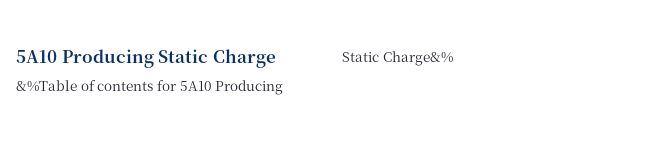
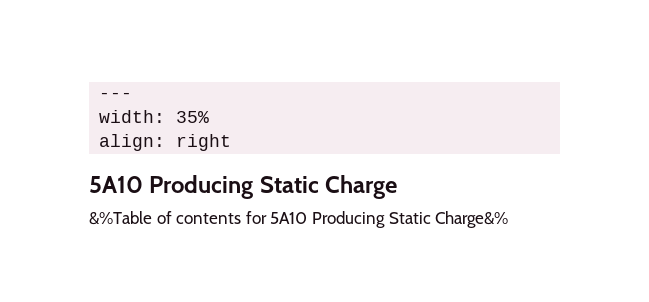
(16, 56) none -> [99,92,133,99] [99,110,210,123] [99,134,232,151] --- // width: 35% // align: right //

